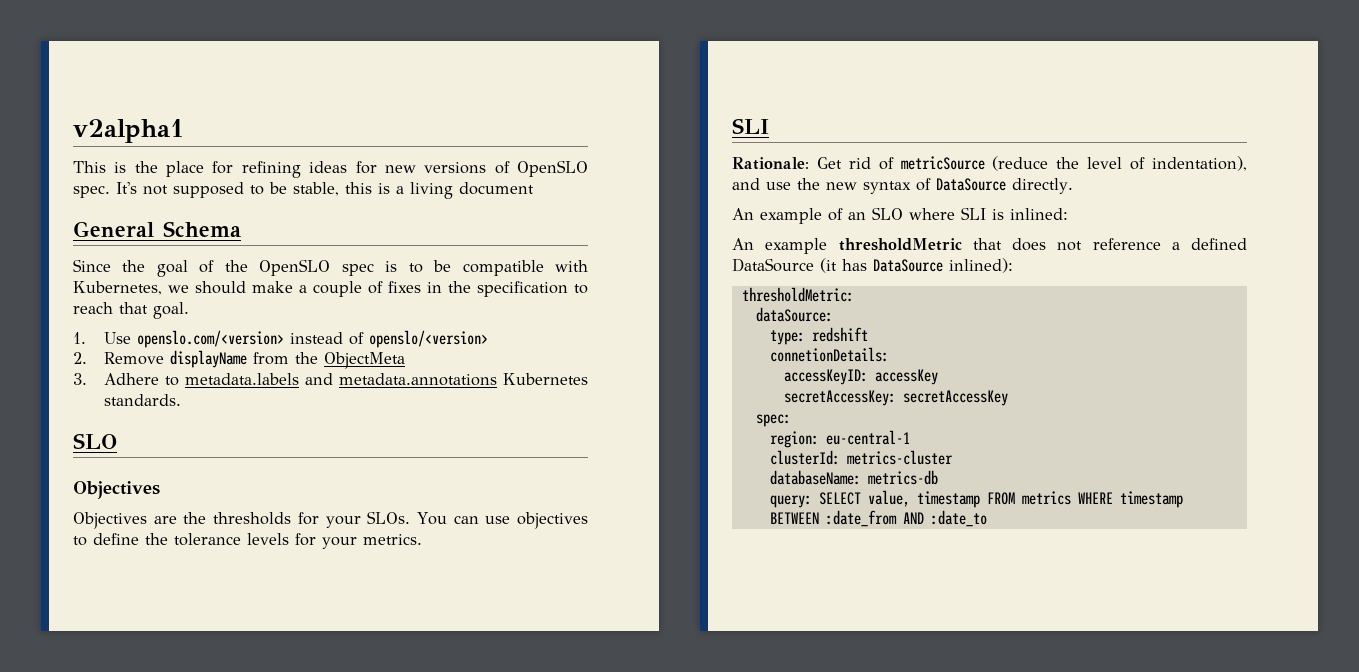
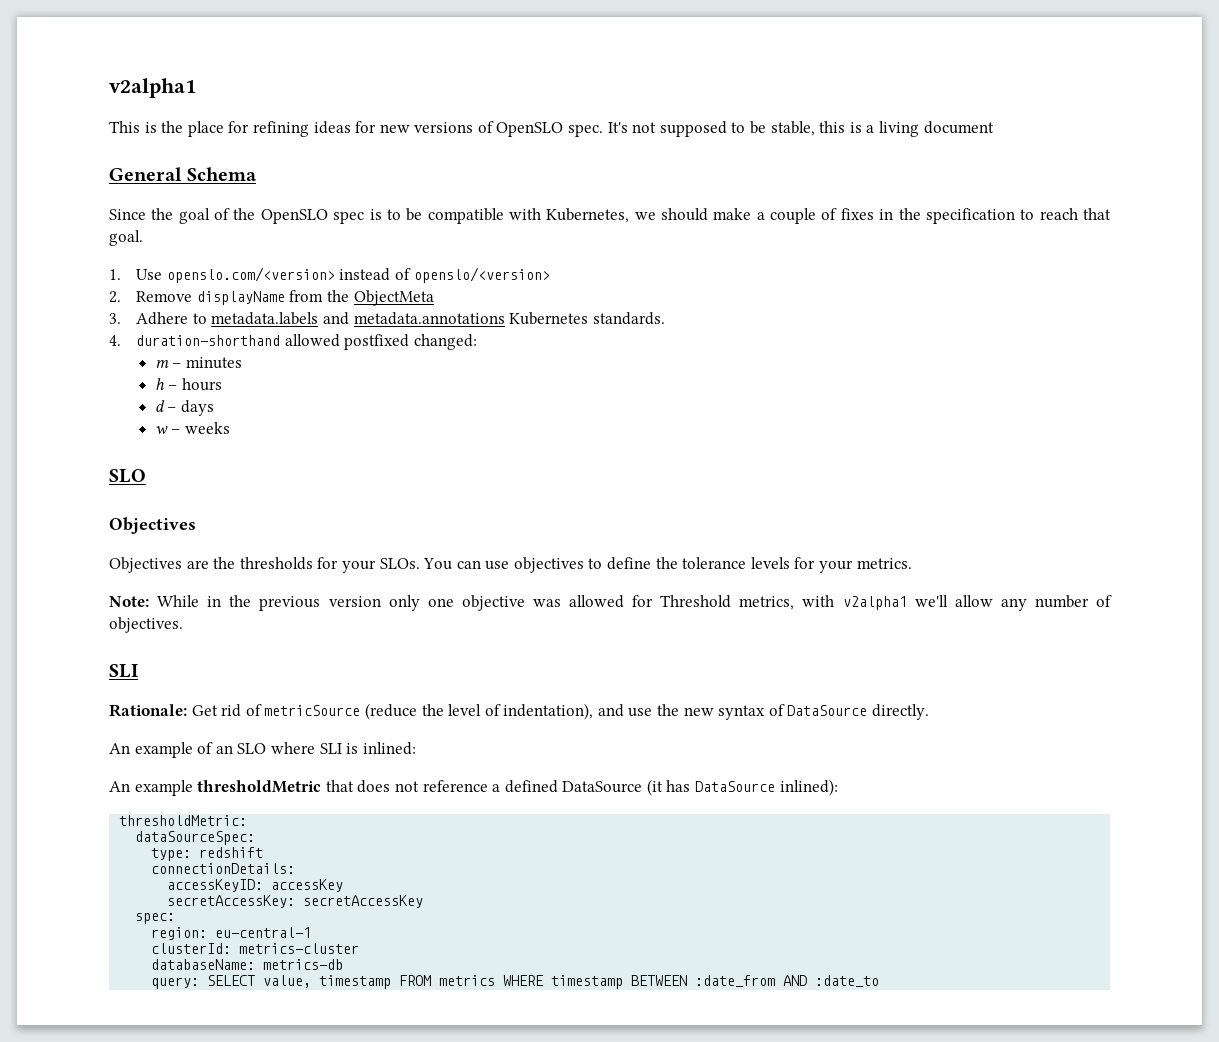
(181, 400) none -> [109,334,477,350] [154,357,243,369] [154,378,223,391] [154,400,215,416] [154,422,231,434] // 4. duration-shorthand allowed postfixed changed: // m – minutes // h – hours // d – days // w – weeks
(422, 539) none -> [109,595,1113,611] [109,617,183,633] // Note: While in the previous version only one objective was allowed for Threshold metrics, with v2alpha1 we'll allow any number of objectives.
[755,307,833,322] dataSource: -> [135,831,256,845] dataSourceSpec:
[769,347,889,362] connetionDetails: -> [151,863,296,874] connectionDetails:

